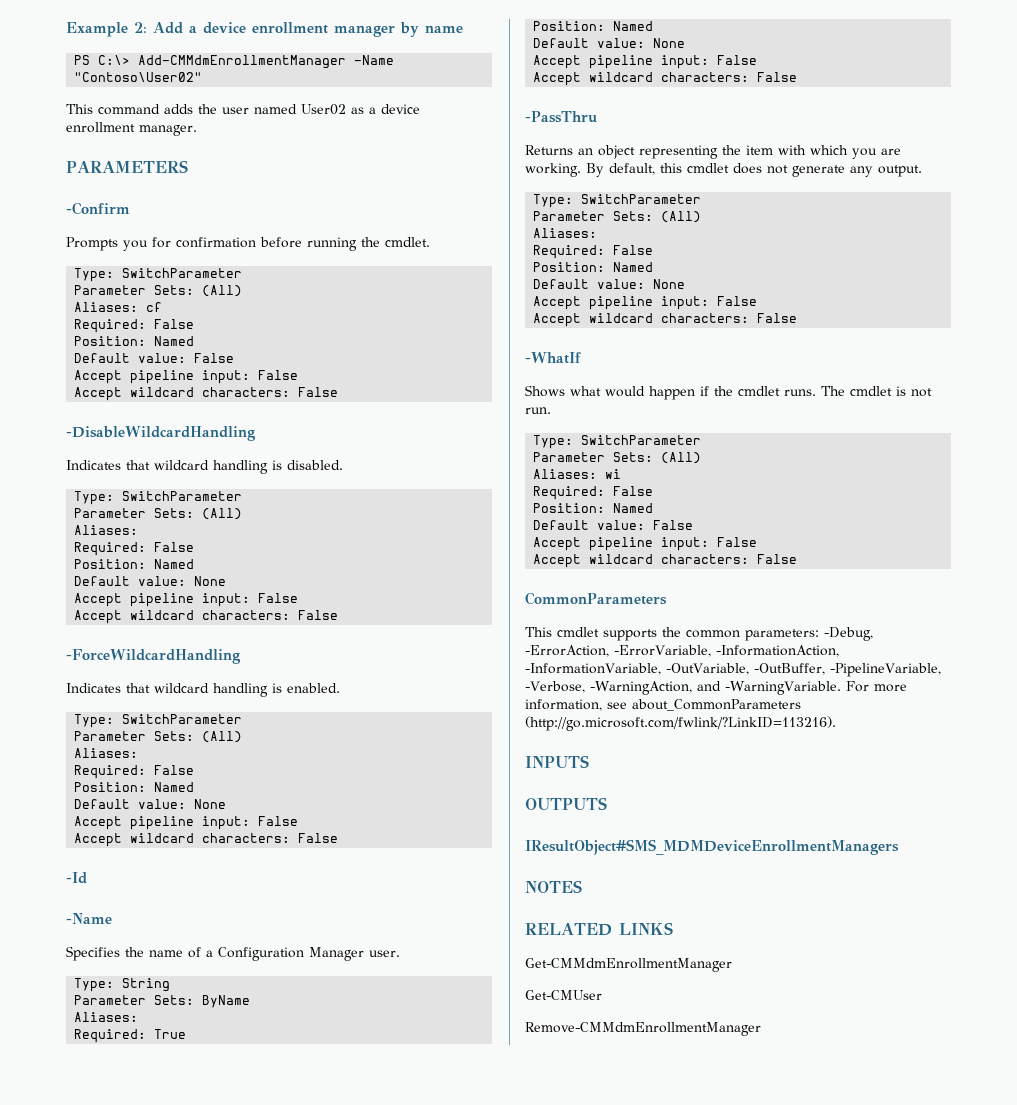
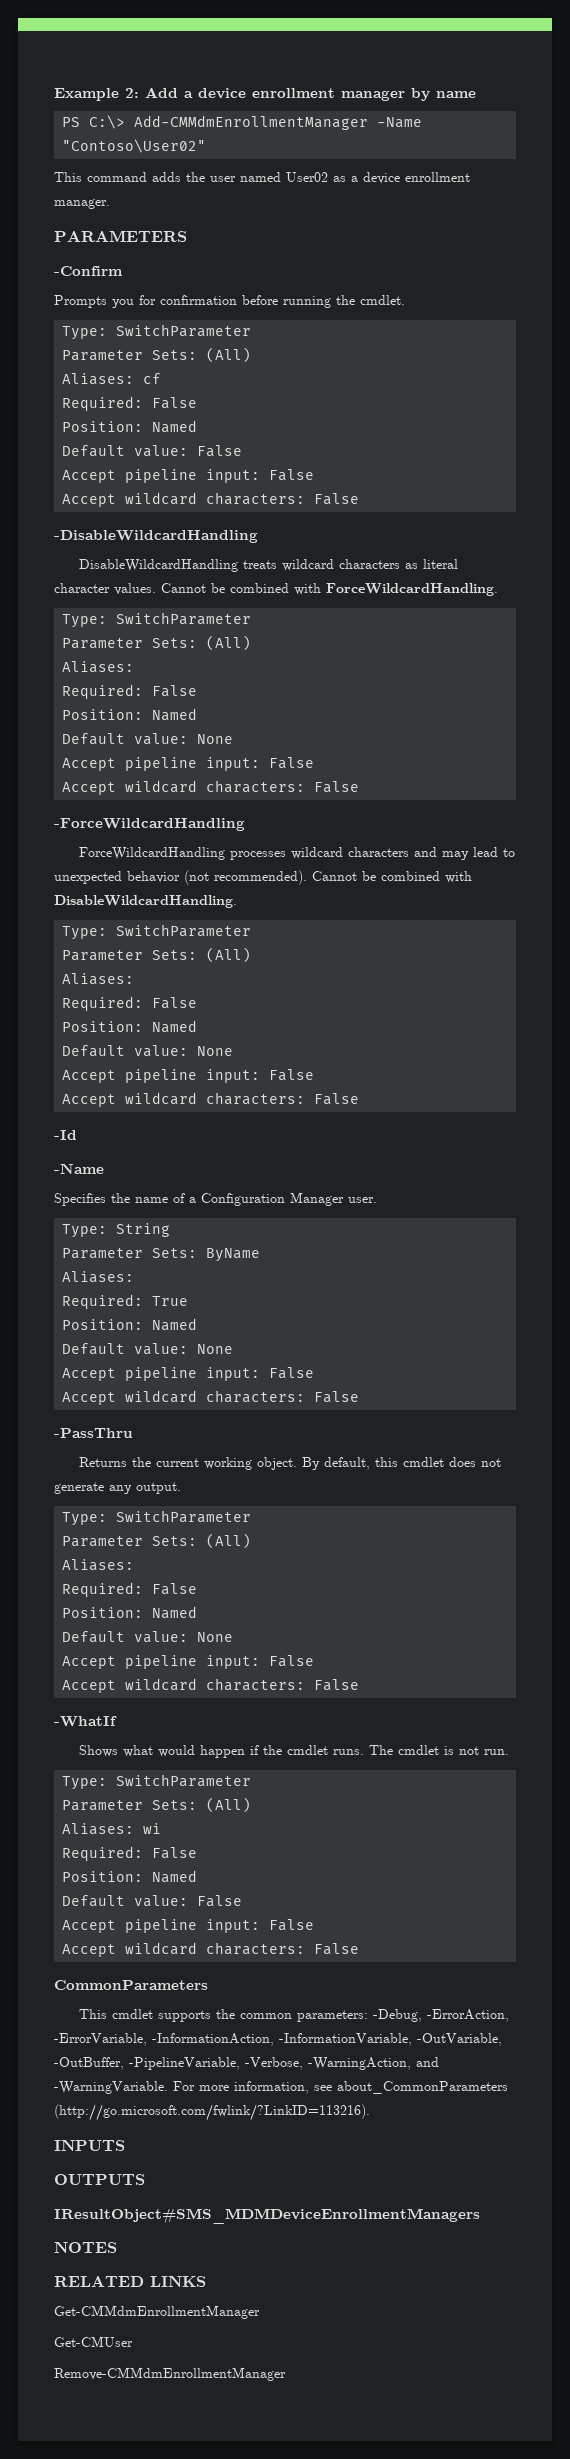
[66,460,343,474] Indicates that wildcard handling is disabled. -> [78,559,458,572] [54,583,498,596] DisableWildcardHandling treats wildcard characters as literal character values. Cannot be combined with ForceWildcardHandling.
[66,683,340,697] Indicates that wildcard handling is enabled. -> [78,847,515,860] [54,870,472,885] [54,895,237,908] ForceWildcardHandling processes wildcard characters and may lead to unexpected behavior (not recommended). Cannot be combined with DisableWildcardHandling.
[578,145,901,159] [525,163,581,177] an object representing the item with which you are working. -> [131,1457,297,1470] the current working object.

